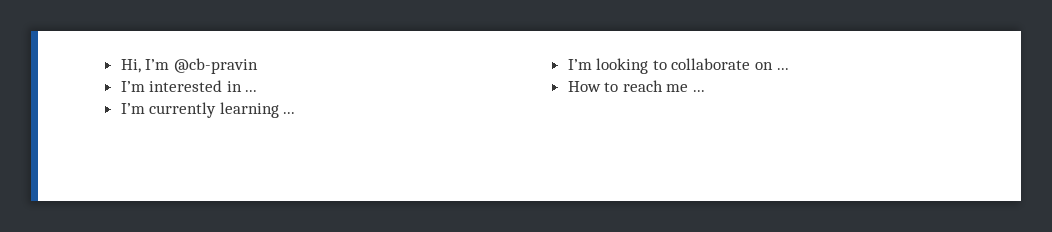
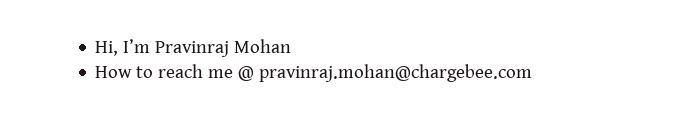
[173,58,258,74] [120,80,258,92] [120,102,296,118] [567,58,789,74] @cb-pravin // I’m interested in ... // I’m currently learning ... // I’m looking to collaborate on ... -> [155,39,292,57] Pravinraj Mohan
[693,90,706,92] ... -> [238,64,533,82] @ pravinraj.mohan@chargebee.com

